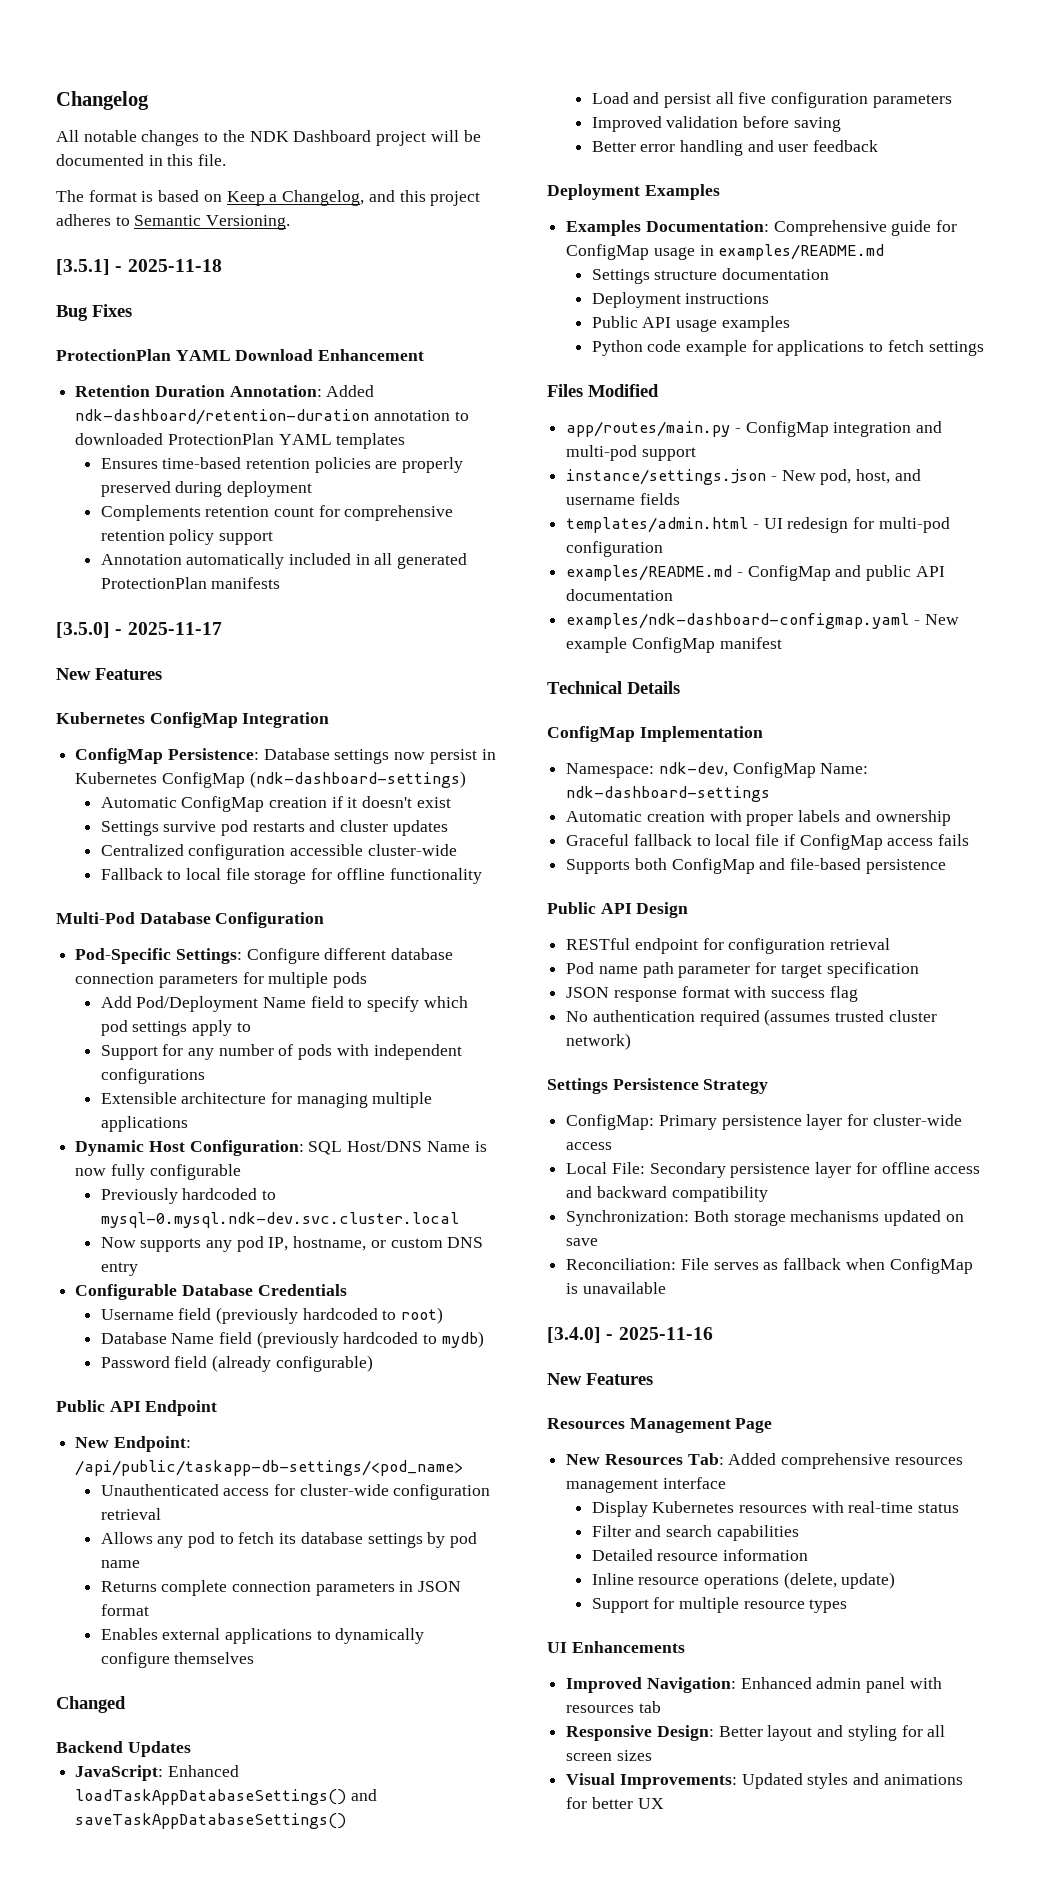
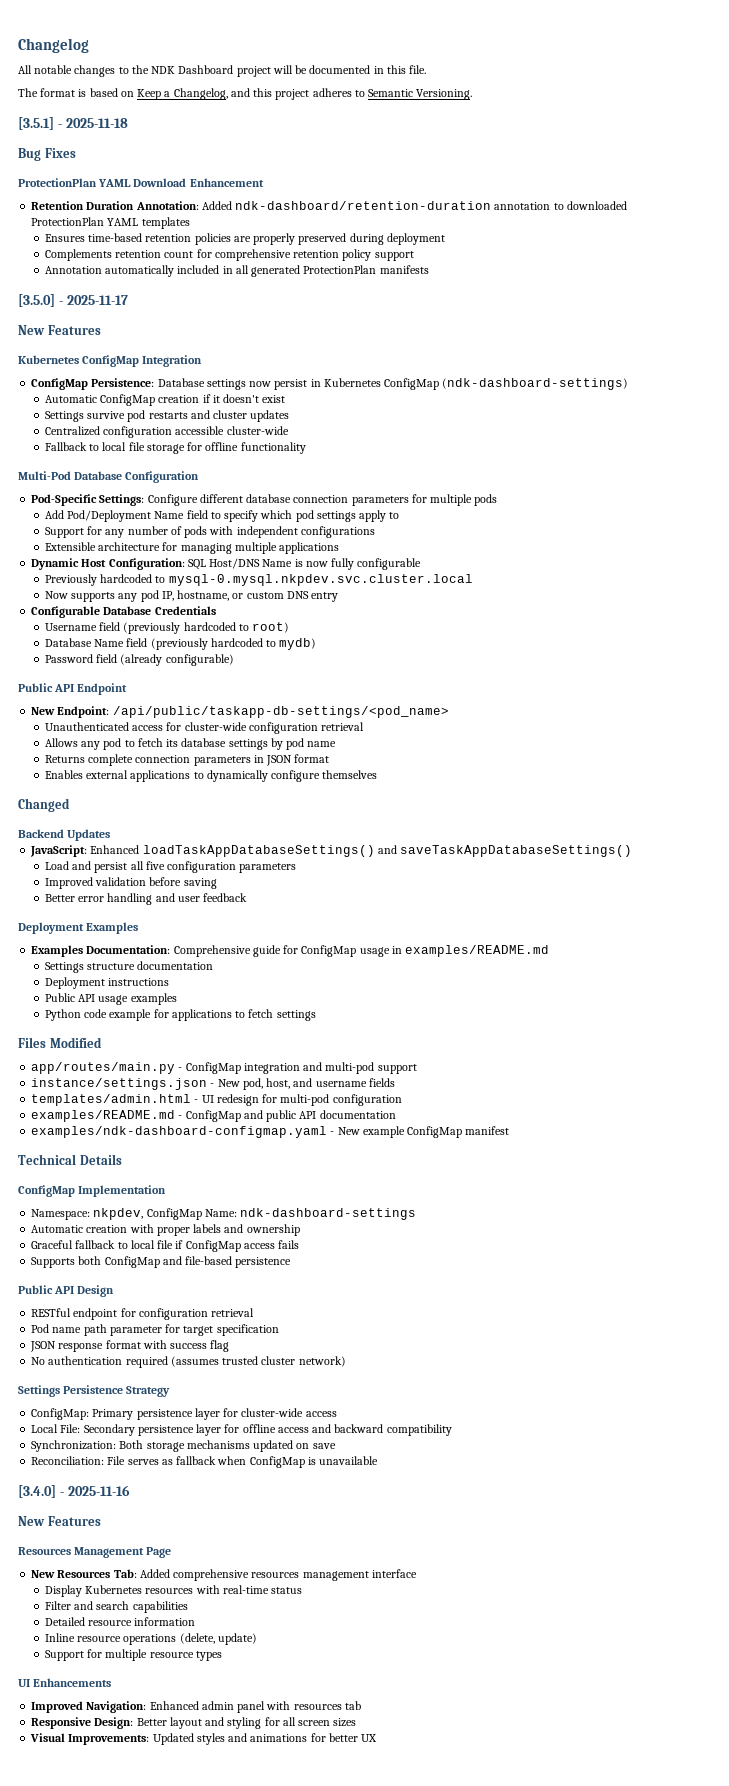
[100,1212,459,1228] mysql-0.mysql.ndk-dev.svc.cluster.local -> [168,574,473,586] mysql-0.mysql.nkpdev.svc.cluster.local
[658,762,728,777] ndk-dev, -> [93,1208,144,1220] nkpdev,

